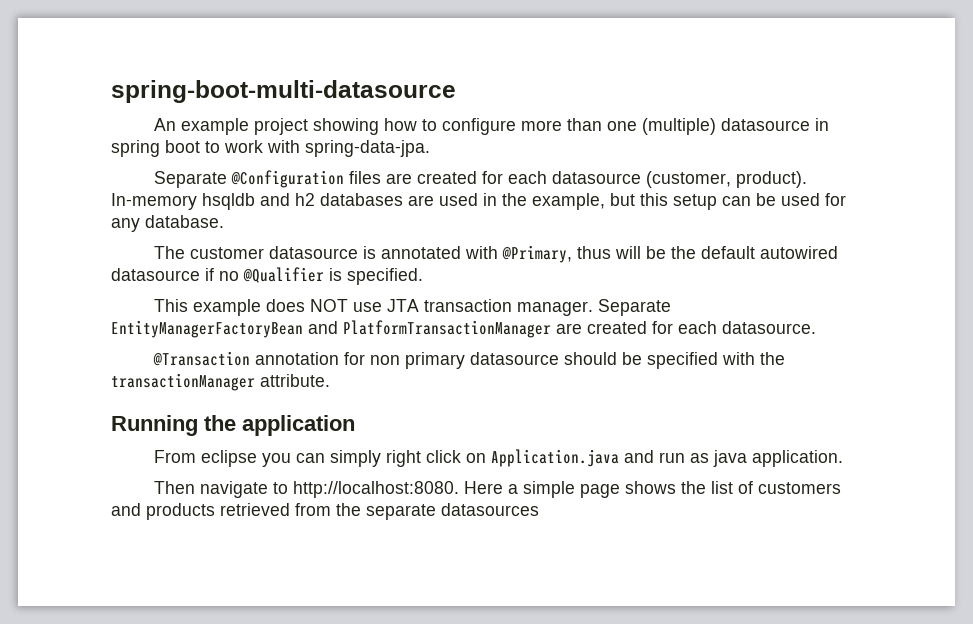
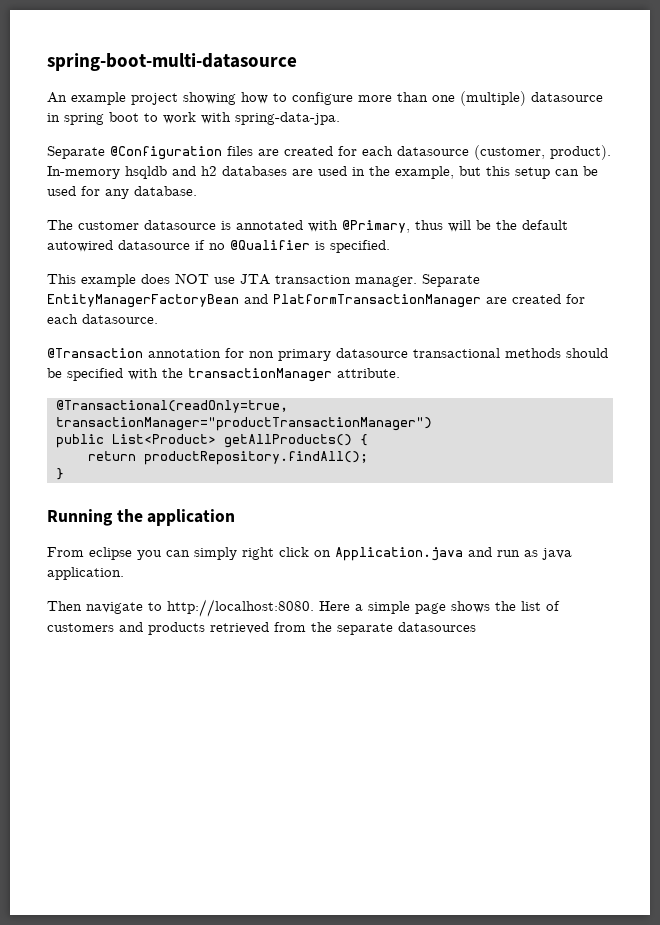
(560, 358) none -> [413,348,561,358] transactional methods
(330, 380) none -> [55,400,288,413] [55,417,432,431] [55,434,368,448] [87,451,368,465] [55,468,64,480] // @Transactional(readOnly=true, transactionManager="productTransactionManager") // public List<Product> getAllProducts() { // return productRepository.findAll(); // }

